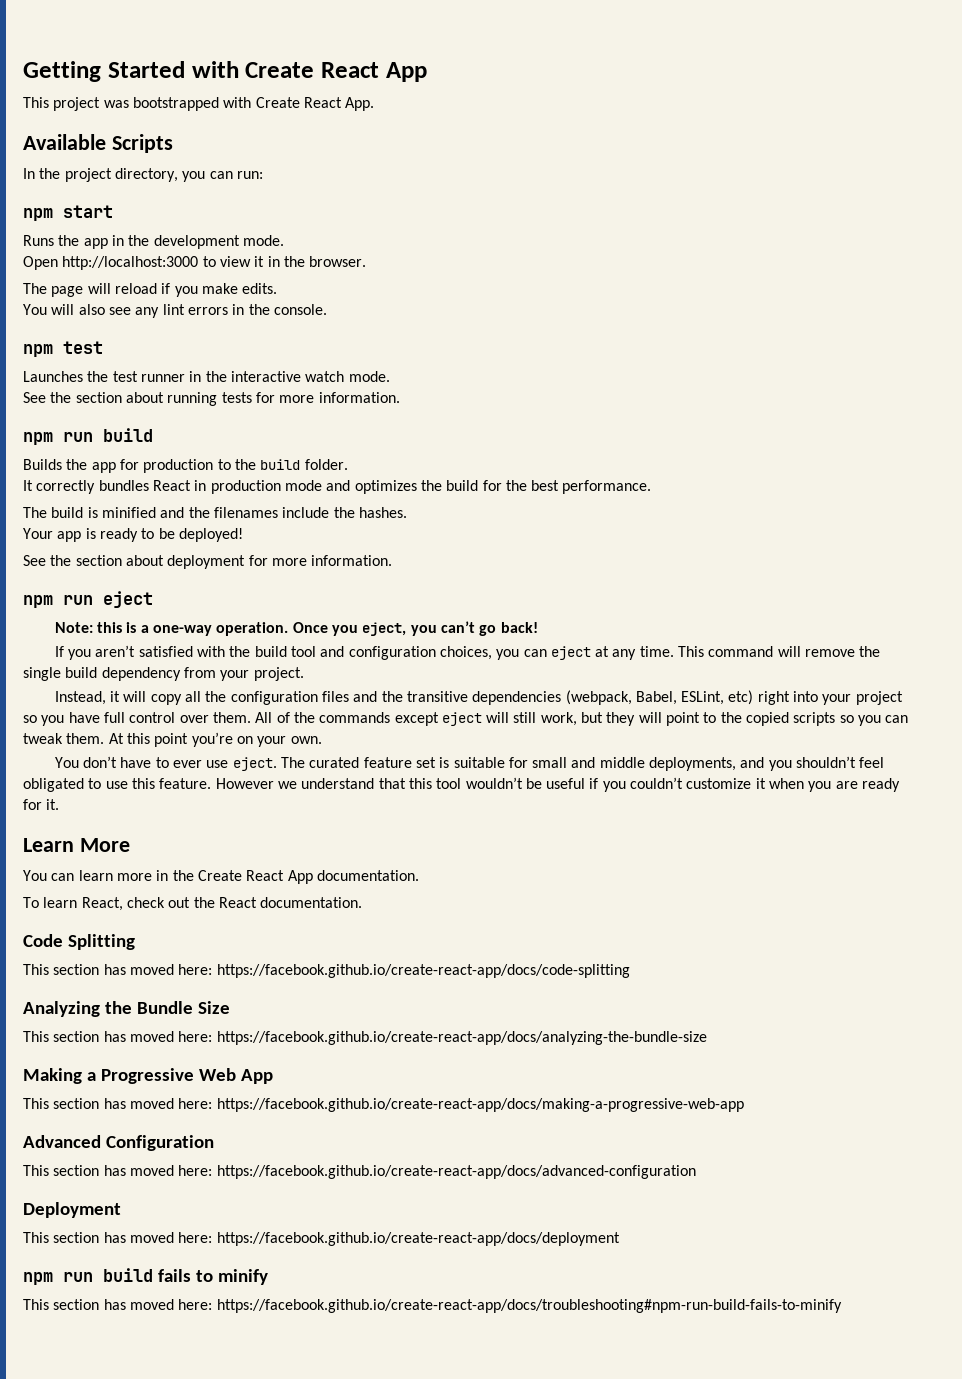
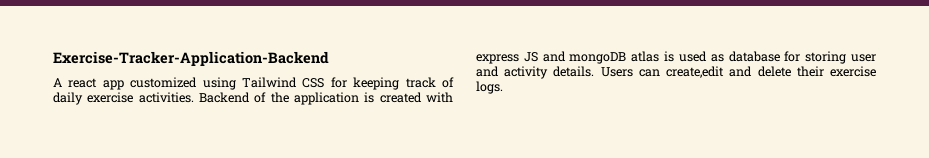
[23,61,427,82] [23,97,375,111] [23,134,173,153] [23,168,263,182] [23,205,113,221] [23,235,284,249] [23,256,367,270] [23,283,278,297] [23,304,327,318] [23,341,103,357] [23,371,390,382] [23,392,400,406] [23,428,153,445] [23,459,348,473] [23,480,652,494] [23,507,407,518] [23,528,243,542] [23,555,393,569] [23,591,153,608] [54,621,538,636] [54,645,881,660] [23,667,304,681] [54,690,903,705] [23,712,909,726] [23,732,322,747] [54,756,885,771] [23,777,901,792] [23,799,60,810] [23,838,130,852] [23,870,419,884] [23,897,363,911] [23,934,135,950] [23,964,630,978] [23,1001,230,1017] [23,1031,707,1045] [23,1068,273,1084] [23,1098,744,1112] [23,1135,214,1151] [23,1165,696,1179] [23,1202,121,1218] [23,1232,620,1246] [23,1268,268,1285] [23,1299,842,1313] Getting Started with Create React App // This project was bootstrapped with Create React App. // Available Scripts // In the project directory, you can run: // npm start // Runs the app in the development mode. // Open http://localhost:3000 to view it in the browser. // The page will reload if you make edits. // You will also see any lint errors in the console. // npm test // Launches the test runner in the interactive watch mode. // See the section about running tests for more information. // npm run build // Builds the app for production to the build folder. // It correctly bundles React in production mode and optimizes the build for the best performance. // The build is minified and the filenames include the hashes. // Your app is ready to be deployed! // See the section about deployment for more information. // npm run eject // Note: this is a one-way operation. Once you eject, you can’t go back! // If you aren’t satisfied with the build tool and configuration choices, you can eject at any time. This command will remove the single build dependency from your project. // Instead, it will copy all the configuration files and the transitive dependencies (webpack, Babel, ESLint, etc) right into your project so you have full control over them. All of the commands except eject will still work, but they will point to the copied scripts so you can tweak them. At this point you’re on your own. // You don’t have to ever use eject. The curated feature set is suitable for small and middle deployments, and you shouldn’t feel obligated to use this feature. However we understand that this tool wouldn’t be useful if you couldn’t customize it when you are ready for it. // Learn More // You can learn more in the Create React App documentation. // To learn React, check out the React documentation. // Code Splitting // This section has moved here: https://facebook.github.io/create-react-app/docs/code-splitting // Analyzing the Bundle Size // This section has moved here: https://facebook.github.io/create-react-app/docs/analyzing-the-bundle-size // Making a Progressive Web App // This section has moved here: https://facebook.github.io/create-react-app/docs/making-a-progressive-web-app // Advanced Configuration // This section has moved here: https://facebook.github.io/create-react-app/docs/advanced-configuration // Deployment // This section has moved here: https://facebook.github.io/create-react-app/docs/deployment // npm run build fails to minify // This section has moved here: https://facebook.github.io/create-react-app/docs/troubleshooting#npm-run-build-fails-to-minify -> [53,51,329,66] [53,77,454,90] [53,92,453,105] [476,51,876,64] [476,66,876,79] [476,81,503,94] Exercise-Tracker-Application-Backend // A react app customized using Tailwind CSS for keeping track of daily exercise activities. Backend of the application is created with express JS and mongoDB atlas is used as database for storing user and activity details. Users can create,edit and delete their exercise logs.

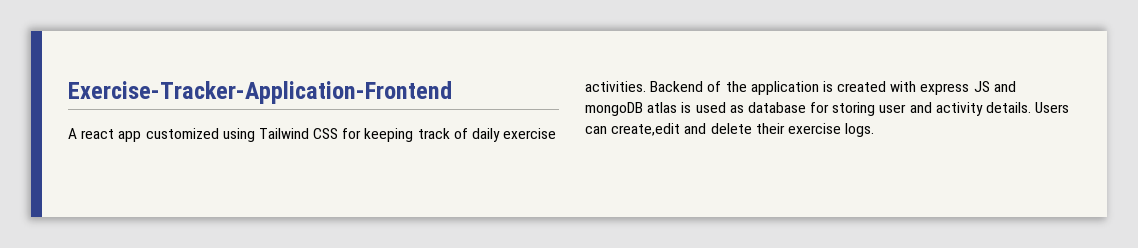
[53,51,329,66] Exercise-Tracker-Application-Backend -> [68,81,452,104] Exercise-Tracker-Application-Frontend

